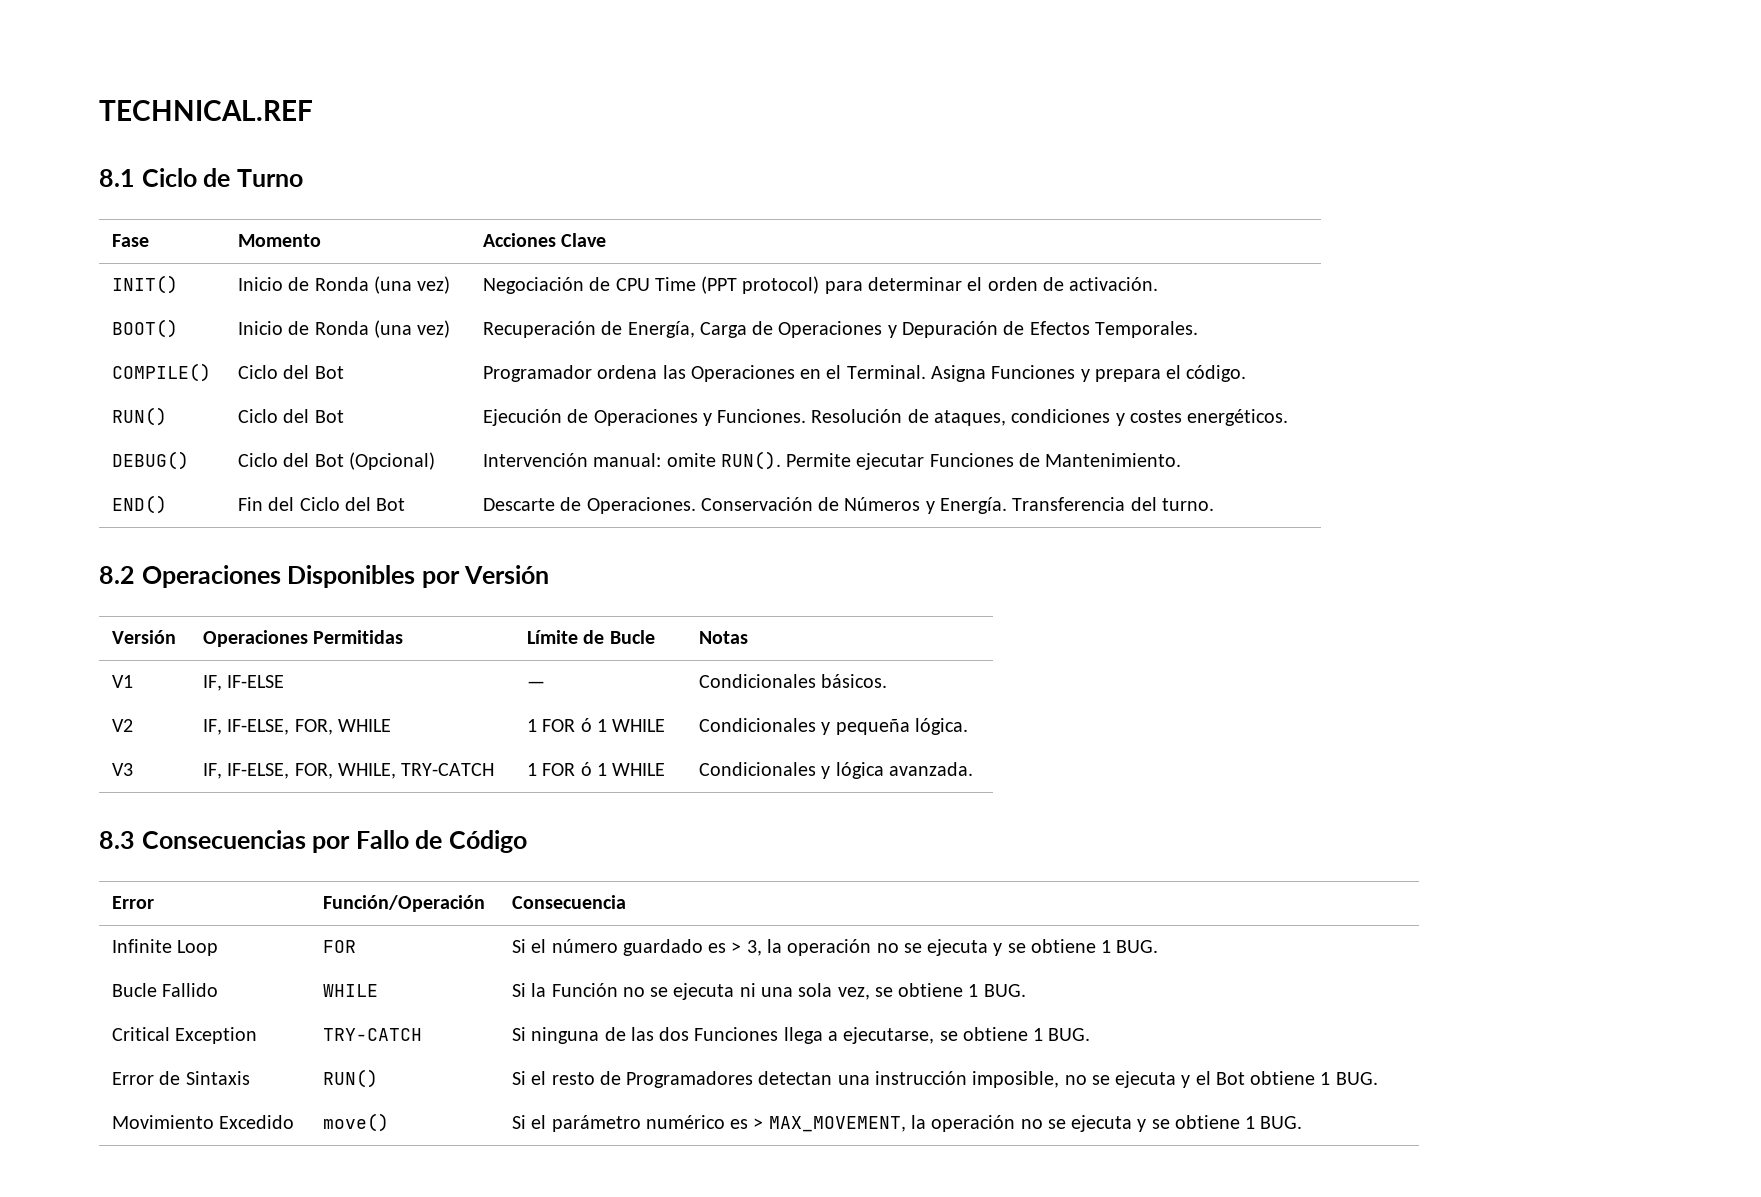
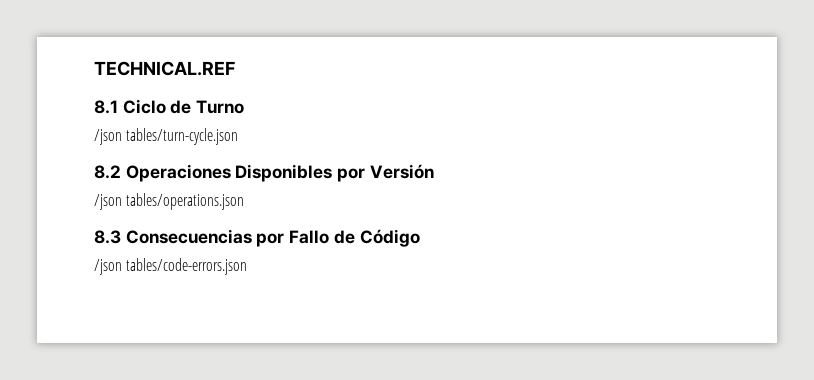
[112,234,150,247] [238,234,322,247] [483,233,607,247] [112,275,179,294] [238,276,451,294] [483,276,1159,294] [112,319,179,338] [238,320,451,338] [483,321,1198,338] [112,363,212,382] [238,365,344,379] [483,365,1247,382] [112,407,168,426] [238,409,344,423] [483,409,1289,426] [112,451,190,470] [238,452,435,470] [483,451,1182,470] [112,495,168,514] [238,497,406,511] [483,497,1214,514] // Fase | Momento | Acciones Clave // INIT() | Inicio de Ronda (una vez) | Negociación de CPU Time (PPT protocol) para determinar el orden de activación. // BOOT() | Inicio de Ronda (una vez) | Recuperación de Energía, Carga de Operaciones y Depuración de Efectos Temporales. // COMPILE() | Ciclo del Bot | Programador ordena las Operaciones en el Terminal. Asigna Funciones y prepara el código. // RUN() | Ciclo del Bot | Ejecución de Operaciones y Funciones. Resolución de ataques, condiciones y costes energéticos. // DEBUG() | Ciclo del Bot (Opcional) | Intervención manual: omite RUN(). Permite ejecutar Funciones de Mantenimiento. // END() | Fin del Ciclo del Bot | Descarte de Operaciones. Conservación de Números y Energía. Transferencia del turno. -> [94,128,239,145] // /json tables/turn-cycle.json
[112,630,177,644] [203,630,404,647] [527,630,655,644] [699,631,749,644] [112,675,134,688] [203,675,285,691] [527,681,546,688] [699,674,888,688] [112,719,134,732] [203,719,391,735] [527,718,666,732] [699,718,968,735] [112,763,134,776] [203,763,495,779] [527,762,666,776] [699,762,973,779] // Versión | Operaciones Permitidas | Límite de Bucle | Notas // V1 | IF, IF-ELSE | — | Condicionales básicos. // V2 | IF, IF-ELSE, FOR, WHILE | 1 FOR ó 1 WHILE | Condicionales y pequeña lógica. // V3 | IF, IF-ELSE, FOR, WHILE, TRY-CATCH | 1 FOR ó 1 WHILE | Condicionales y lógica avanzada. -> [94,193,245,210] // /json tables/operations.json
[112,896,155,909] [323,895,486,912] [512,895,627,909] [112,939,219,956] [323,940,357,953] [512,939,1159,956] [112,983,219,997] [323,984,379,997] [512,983,1026,1000] [112,1027,258,1044] [323,1028,423,1041] [512,1027,1091,1044] [112,1071,250,1085] [323,1069,379,1088] [512,1071,1378,1088] [112,1115,295,1129] [323,1113,390,1132] [512,1115,1303,1132] // Error | Función/Operación | Consecuencia // Infinite Loop | FOR | Si el número guardado es > 3, la operación no se ejecuta y se obtiene 1 BUG. // Bucle Fallido | WHILE | Si la Función no se ejecuta ni una sola vez, se obtiene 1 BUG. // Critical Exception | TRY-CATCH | Si ninguna de las dos Funciones llega a ejecutarse, se obtiene 1 BUG. // Error de Sintaxis | RUN() | Si el resto de Programadores detectan una instrucción imposible, no se ejecuta y el Bot obtiene 1 BUG. // Movimiento Excedido | move() | Si el parámetro numérico es > MAX_MOVEMENT, la operación no se ejecuta y se obtiene 1 BUG. -> [94,258,248,275] // /json tables/code-errors.json

